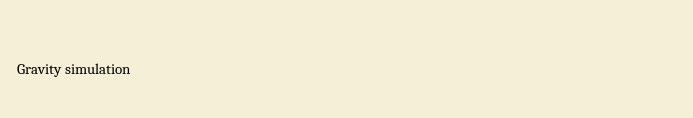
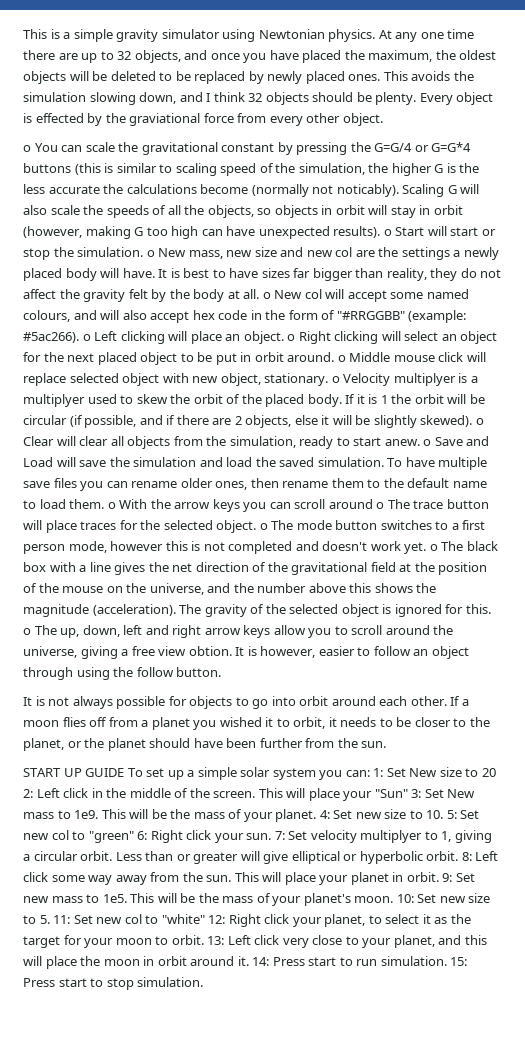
[17,63,131,77] Gravity simulation -> [23,29,475,42] [23,50,497,63] [23,71,474,84] [23,92,494,105] [23,113,383,126] [23,142,472,155] [23,163,480,176] [23,184,480,197] [23,205,463,218] [23,226,496,239] [23,247,499,260] [23,268,502,281] [23,289,469,302] [23,310,467,323] [23,331,498,344] [23,352,486,365] [23,373,478,386] [23,394,485,407] [23,415,484,428] [23,436,490,449] [23,457,488,470] [23,478,487,491] [23,499,489,512] [23,520,486,533] [23,541,498,554] [23,562,488,575] [23,583,437,595] [23,604,491,617] [23,625,454,638] [23,646,469,659] [23,667,222,680] [23,696,469,709] [23,717,490,730] [23,738,387,751] [23,767,496,780] [23,788,476,801] [23,809,480,822] [23,830,492,843] [23,851,499,864] [23,872,475,885] [23,893,491,906] [23,914,471,927] [23,935,487,948] [23,956,468,969] [23,977,204,990] This is a simple gravity simulator using Newtonian physics. At any one time there are up to 32 objects, and once you have placed the maximum, the oldest objects will be deleted to be replaced by newly placed ones. This avoids the simulation slowing down, and I think 32 objects should be plenty. Every object is effected by the graviational force from every other object. // o You can scale the gravitational constant by pressing the G=G/4 or G=G*4 buttons (this is similar to scaling speed of the simulation, the higher G is the less accurate the calculations become (normally not noticably). Scaling G will also scale the speeds of all the objects, so objects in orbit will stay in orbit (however, making G too high can have unexpected results). o Start will start or stop the simulation. o New mass, new size and new col are the settings a newly placed body will have. It is best to have sizes far bigger than reality, they do not affect the gravity felt by the body at all. o New col will accept some named colours, and will also accept hex code in the form of "#RRGGBB" (example: #5ac266). o Left clicking will place an object. o Right clicking will select an object for the next placed object to be put in orbit around. o Middle mouse click will replace selected object with new object, stationary. o Velocity multiplyer is a multiplyer used to skew the orbit of the placed body. If it is 1 the orbit will be circular (if possible, and if there are 2 objects, else it will be slightly skewed). o Clear will clear all objects from the simulation, ready to start anew. o Save and Load will save the simulation and load the saved simulation. To have multiple save files you can rename older ones, then rename them to the default name to load them. o With the arrow keys you can scroll around o The trace button will place traces for the selected object. o The mode button switches to a first person mode, however this is not completed and doesn't work yet. o The black box with a line gives the net direction of the gravitational field at the position of the mouse on the universe, and the number above this shows the magnitude (acceleration). The gravity of the selected object is ignored for this. o The up, down, left and right arrow keys allow you to scroll around the universe, giving a free view obtion. It is however, easier to follow an object through using the follow button. // It is not always possible for objects to go into orbit around each other. If a moon flies off from a planet you wished it to orbit, it needs to be closer to the planet, or the planet should have been further from the sun. // START UP GUIDE To set up a simple solar system you can: 1: Set New size to 20 2: Left click in the middle of the screen. This will place your "Sun" 3: Set New mass to 1e9. This will be the mass of your planet. 4: Set new size to 10. 5: Set new col to "green" 6: Right click your sun. 7: Set velocity multiplyer to 1, giving a circular orbit. Less than or greater will give elliptical or hyperbolic orbit. 8: Left click some way away from the sun. This will place your planet in orbit. 9: Set new mass to 1e5. This will be the mass of your planet's moon. 10: Set new size to 5. 11: Set new col to "white" 12: Right click your planet, to select it as the target for your moon to orbit. 13: Left click very close to your planet, and this will place the moon in orbit around it. 14: Press start to run simulation. 15: Press start to stop simulation.

